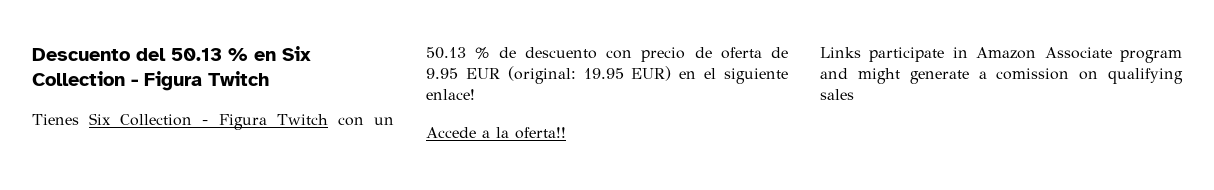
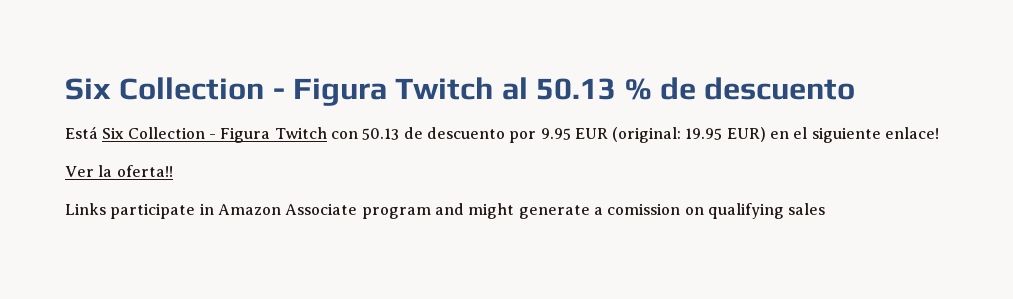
[32,46,311,61] [32,71,269,91] [32,114,79,125] Descuento del 50.13 % en Six Collection - Figura Twitch // Tienes -> [65,77,856,106] [65,126,98,139] Six Collection - Figura Twitch al 50.13 % de descuento // Está
[373,117,394,125] [426,47,788,62] un 50.13 % de descuento con precio de oferta de -> [362,127,537,143] 50.13 de descuento por
[426,127,490,138] Accede a -> [65,166,94,177] Ver

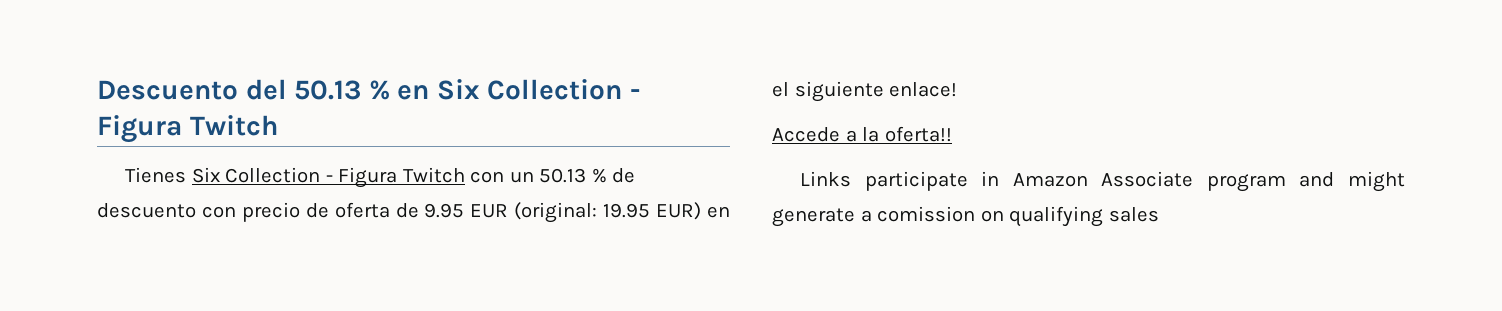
[65,77,856,106] [65,126,98,139] Six Collection - Figura Twitch al 50.13 % de descuento // Está -> [97,79,640,100] [97,115,278,143] [125,167,187,183] Descuento del 50.13 % en Six Collection - Figura Twitch // Tienes
[362,127,537,143] 50.13 de descuento por -> [509,168,636,183] [97,202,419,222] un 50.13 % de descuento con precio de oferta de
[65,166,94,177] Ver -> [772,127,857,142] Accede a

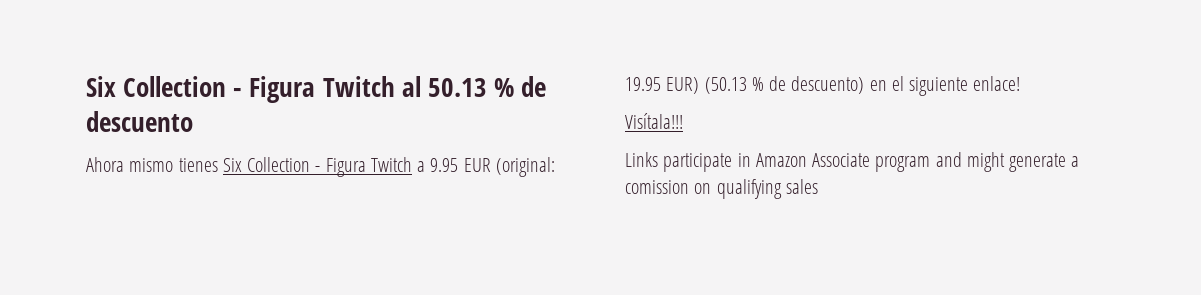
[97,79,640,100] [97,115,278,143] [125,167,636,188] [97,202,419,222] Descuento del 50.13 % en Six Collection - Figura Twitch // Tienes Six Collection - Figura Twitch con un 50.13 % de descuento con precio de oferta de -> [86,76,547,103] [86,111,193,132] [86,157,426,177] Six Collection - Figura Twitch al 50.13 % de descuento // Ahora mismo tienes Six Collection - Figura Twitch a
(702, 211) none -> [704,76,865,94] (50.13 % de descuento)
[772,126,952,142] Accede a la oferta!! -> [625,113,683,129] Visítala!!!

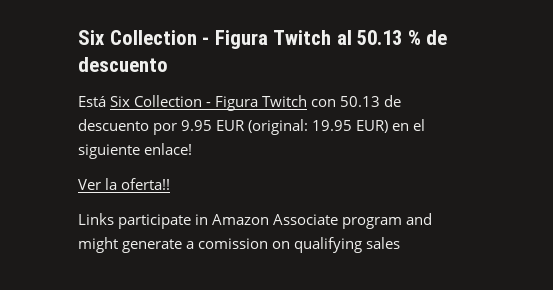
[86,157,426,177] Ahora mismo tienes Six Collection - Figura Twitch a -> [78,95,402,111] [78,119,178,135] Está Six Collection - Figura Twitch con 50.13 de descuento por
[704,76,865,94] (50.13 % de descuento) -> (389, 126) none
[625,113,683,129] Visítala!!! -> [78,178,171,190] Ver la oferta!!

